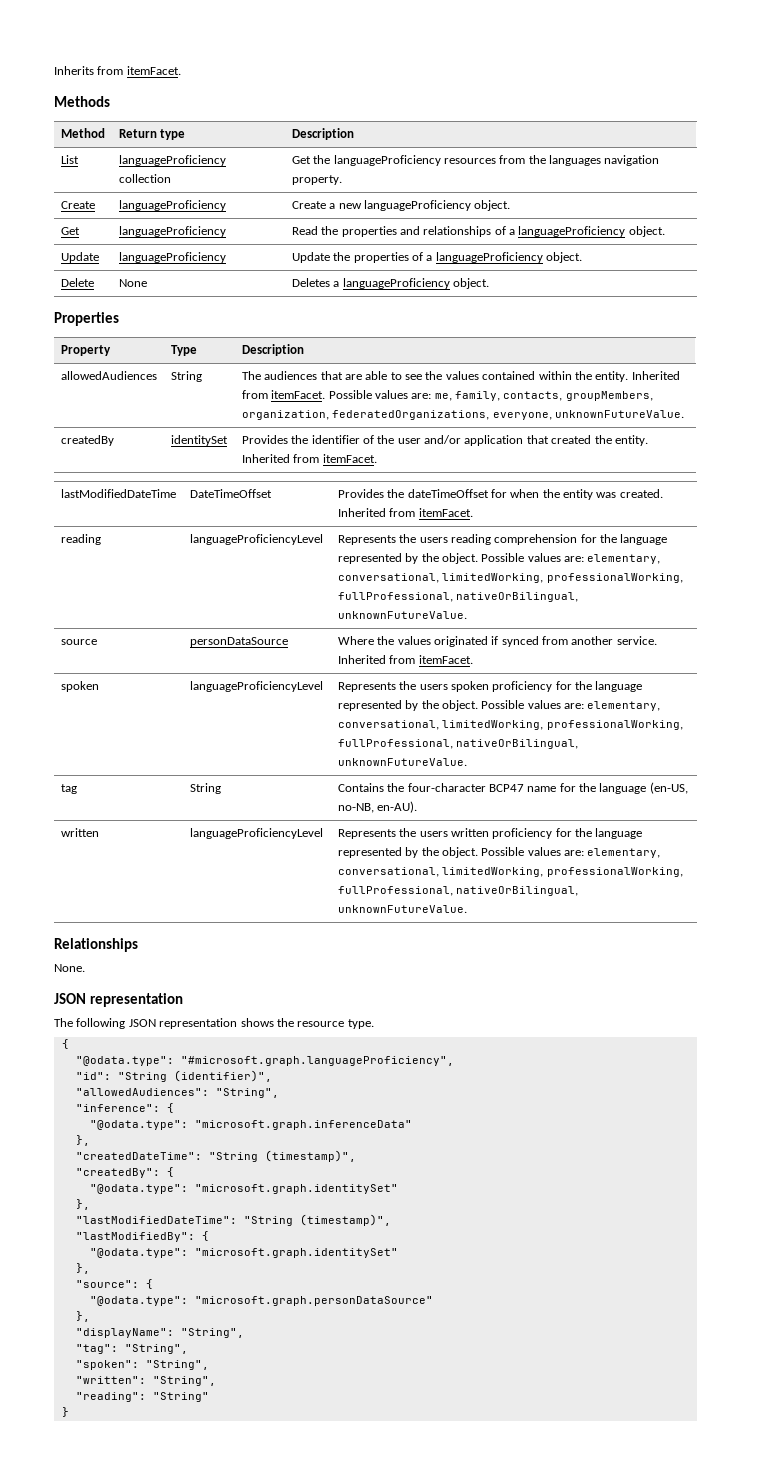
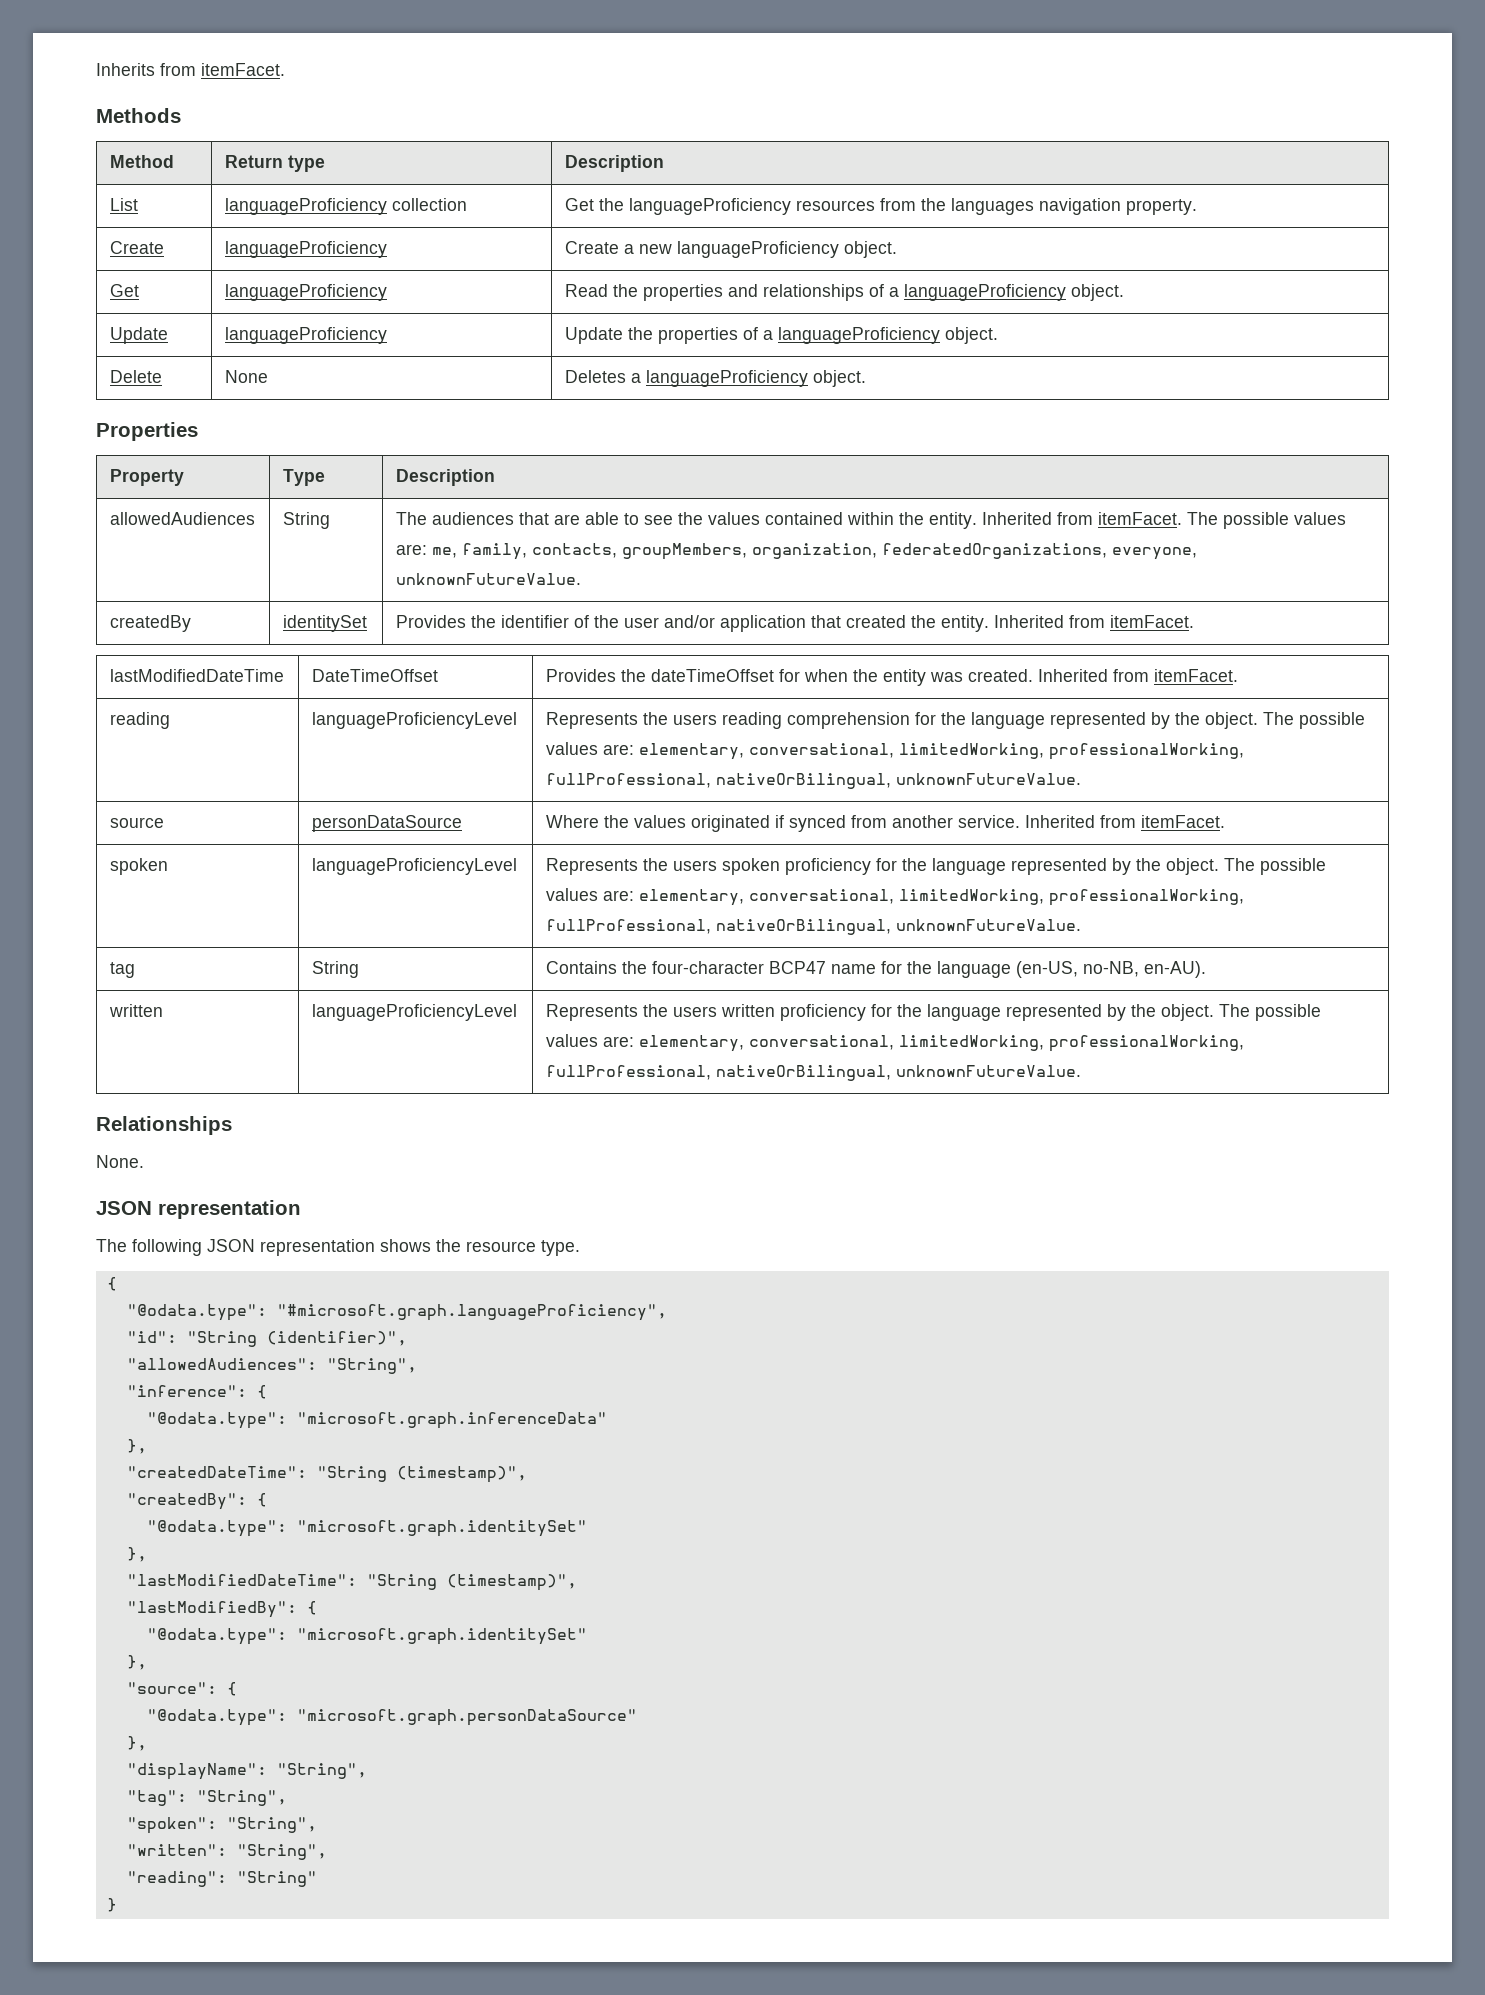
[328,390,372,399] Possible -> [1186,512,1289,529] The possible
[481,553,525,562] Possible -> [1262,712,1365,729] The possible
[481,700,525,709] Possible -> [1223,858,1326,875] The possible
[481,847,525,856] Possible -> [1218,1004,1321,1021] The possible

